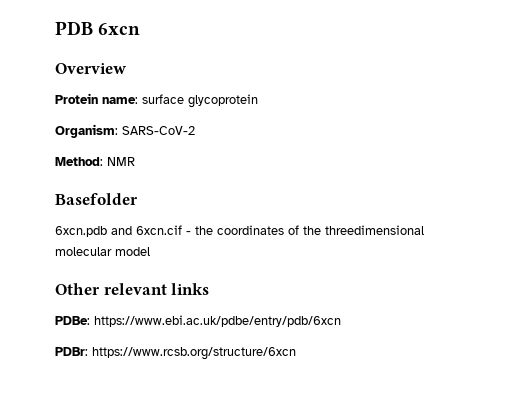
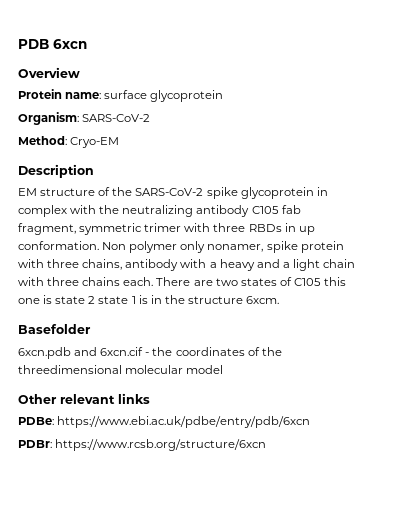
[107,157,135,166] NMR -> [70,137,120,148] [18,164,94,178] [18,187,328,199] [18,205,301,217] [18,223,315,235] [18,241,344,253] [18,259,356,271] [18,277,347,286] [18,295,280,304] Cryo-EM // Description // EM structure of the SARS-CoV-2 spike glycoprotein in complex with the neutralizing antibody C105 fab fragment, symmetric trimer with three RBDs in up conformation. Non polymer only nonamer, spike protein with three chains, antibody with a heavy and a light chain with three chains each. There are two states of C105 this one is state 2 state 1 is in the structure 6xcm.

